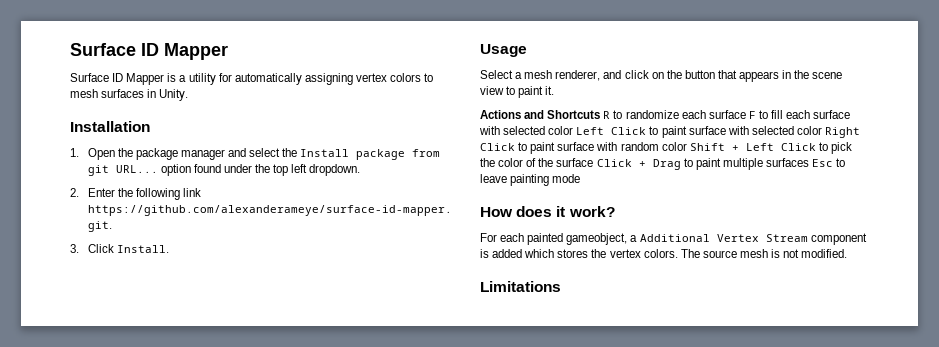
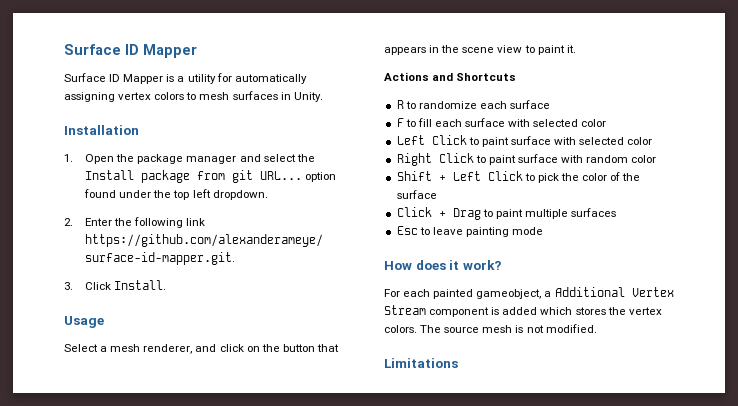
(601, 114) none -> (517, 77) //
(746, 114) none -> (551, 104) //
(574, 130) none -> (607, 123) //
(822, 130) none -> (653, 141) //
(687, 146) none -> (657, 159) //
(594, 162) none -> (437, 194) //
(809, 162) none -> (617, 212) //

